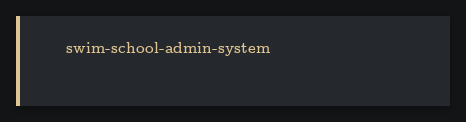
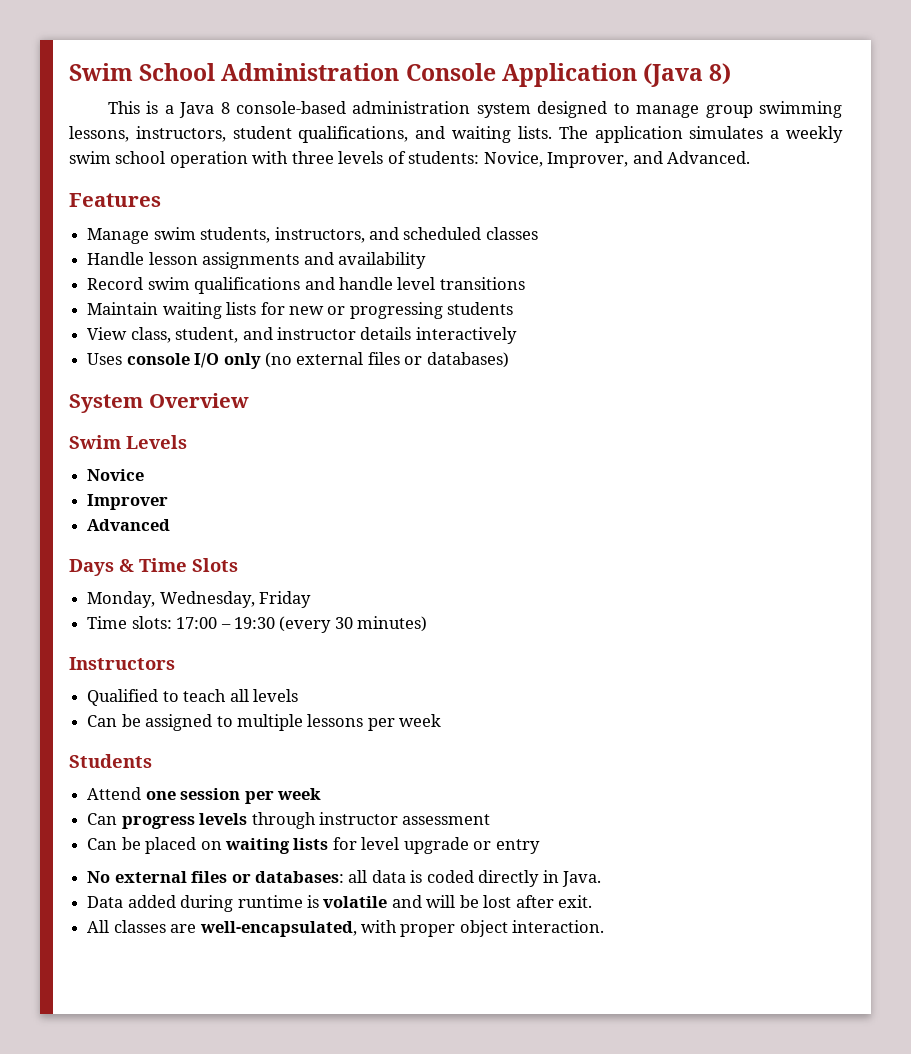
[66,42,270,56] swim-school-admin-system -> [69,63,732,87] [107,101,842,118] [69,126,844,143] [69,151,751,168] [69,193,161,207] [87,227,538,244] [87,252,426,269] [87,277,525,294] [87,302,514,319] [87,327,517,344] [87,352,509,369] [69,393,249,413] [69,435,187,449] [87,469,145,481] [87,494,169,510] [87,519,171,531] [69,558,238,576] [87,591,312,608] [87,616,428,633] [69,657,175,670] [87,689,298,706] [87,714,442,731] [69,754,152,768] [87,787,321,804] [87,812,491,829] [87,837,540,854] [87,870,602,887] [87,895,593,912] [87,920,605,937] Swim School Administration Console Application (Java 8) // This is a Java 8 console-based administration system designed to manage group swimming lessons, instructors, student qualifications, and waiting lists. The application simulates a weekly swim school operation with three levels of students: Novice, Improver, and Advanced. // Features // Manage swim students, instructors, and scheduled classes // Handle lesson assignments and availability // Record swim qualifications and handle level transitions // Maintain waiting lists for new or progressing students // View class, student, and instructor details interactively // Uses console I/O only (no external files or databases) // System Overview // Swim Levels // Novice // Improver // Advanced // Days & Time Slots // Monday, Wednesday, Friday // Time slots: 17:00 – 19:30 (every 30 minutes) // Instructors // Qualified to teach all levels // Can be assigned to multiple lessons per week // Students // Attend one session per week // Can progress levels through instructor assessment // Can be placed on waiting lists for level upgrade or entry // No external files or databases: all data is coded directly in Java. // Data added during runtime is volatile and will be lost after exit. // All classes are well-encapsulated, with proper object interaction.

